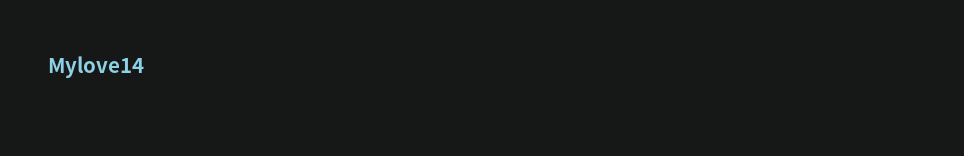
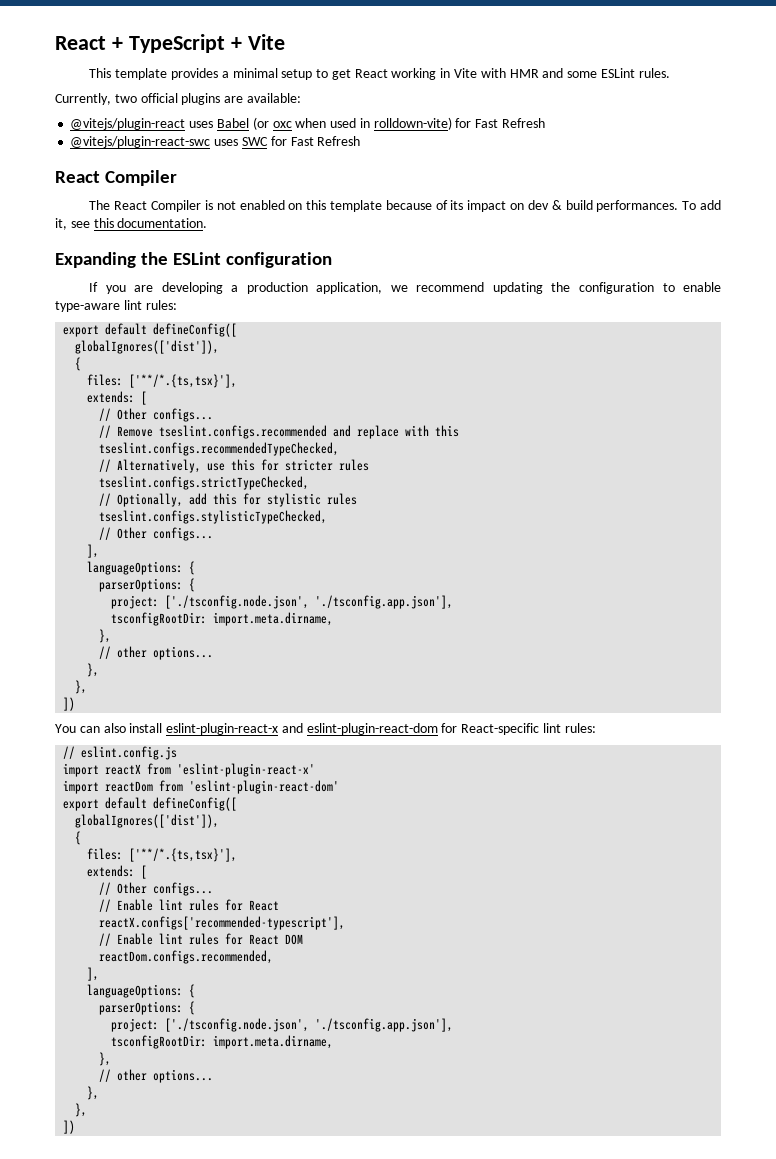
[48,56,144,78] Mylove14 -> [55,34,285,53] [89,68,670,80] [55,93,301,105] [70,117,545,130] [70,136,361,148] [55,170,178,186] [89,200,721,212] [55,218,208,230] [55,252,333,268] [89,282,722,294] [55,300,177,312] [63,323,238,337] [75,340,220,354] [75,357,82,371] [87,374,238,388] [87,391,148,405] [99,408,214,422] [99,425,460,439] [99,442,340,456] [99,459,370,473] [99,476,310,490] [99,493,358,507] [99,510,328,524] [99,527,214,541] [87,544,100,558] [87,561,196,575] [99,578,196,592] [111,595,454,609] [111,612,334,626] [99,629,112,643] [99,646,214,660] [87,663,100,677] [75,680,88,694] [63,697,76,711] [55,723,596,735] [63,746,178,760] [63,763,316,777] [63,780,340,794] [63,797,238,811] [75,814,220,828] [75,831,82,845] [87,848,238,862] [87,865,148,879] [99,882,214,896] [99,899,280,912] [99,916,346,930] [99,933,304,946] [99,950,274,964] [87,967,100,981] [87,984,196,998] [99,1001,196,1015] [111,1018,454,1032] [111,1035,334,1049] [99,1052,112,1066] [99,1069,214,1083] [87,1086,100,1100] [75,1103,88,1117] [63,1120,76,1134] React + TypeScript + Vite // This template provides a minimal setup to get React working in Vite with HMR and some ESLint rules. // Currently, two official plugins are available: // @vitejs/plugin-react uses Babel (or oxc when used in rolldown-vite) for Fast Refresh // @vitejs/plugin-react-swc uses SWC for Fast Refresh // React Compiler // The React Compiler is not enabled on this template because of its impact on dev & build performances. To add it, see this documentation. // Expanding the ESLint configuration // If you are developing a production application, we recommend updating the configuration to enable type-aware lint rules: // export default defineConfig([ // globalIgnores(['dist']), // { // files: ['**/*.{ts,tsx}'], // extends: [ // // Other configs... // // Remove tseslint.configs.recommended and replace with this // tseslint.configs.recommendedTypeChecked, // // Alternatively, use this for stricter rules // tseslint.configs.strictTypeChecked, // // Optionally, add this for stylistic rules // tseslint.configs.stylisticTypeChecked, // // Other configs... // ], // languageOptions: { // parserOptions: { // project: ['./tsconfig.node.json', './tsconfig.app.json'], // tsconfigRootDir: import.meta.dirname, // }, // // other options... // }, // }, // ]) // You can also install eslint-plugin-react-x and eslint-plugin-react-dom for React-specific lint rules: // // eslint.config.js // import reactX from 'eslint-plugin-react-x' // import reactDom from 'eslint-plugin-react-dom' // export default defineConfig([ // globalIgnores(['dist']), // { // files: ['**/*.{ts,tsx}'], // extends: [ // // Other configs... // // Enable lint rules for React // reactX.configs['recommended-typescript'], // // Enable lint rules for React DOM // reactDom.configs.recommended, // ], // languageOptions: { // parserOptions: { // project: ['./tsconfig.node.json', './tsconfig.app.json'], // tsconfigRootDir: import.meta.dirname, // }, // // other options... // }, // }, // ])

